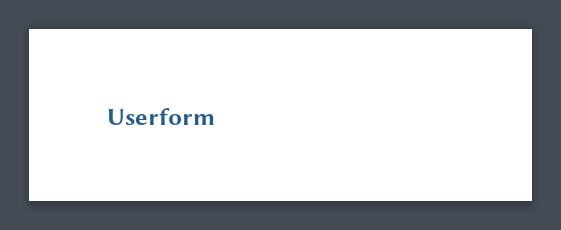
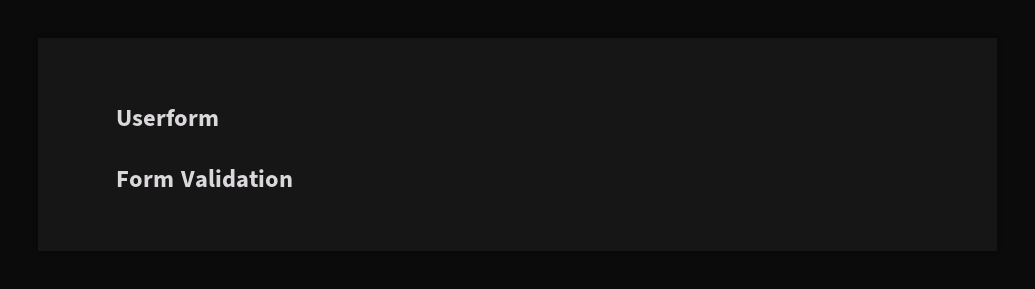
(215, 116) none -> [116,169,293,188] // Form Validation

